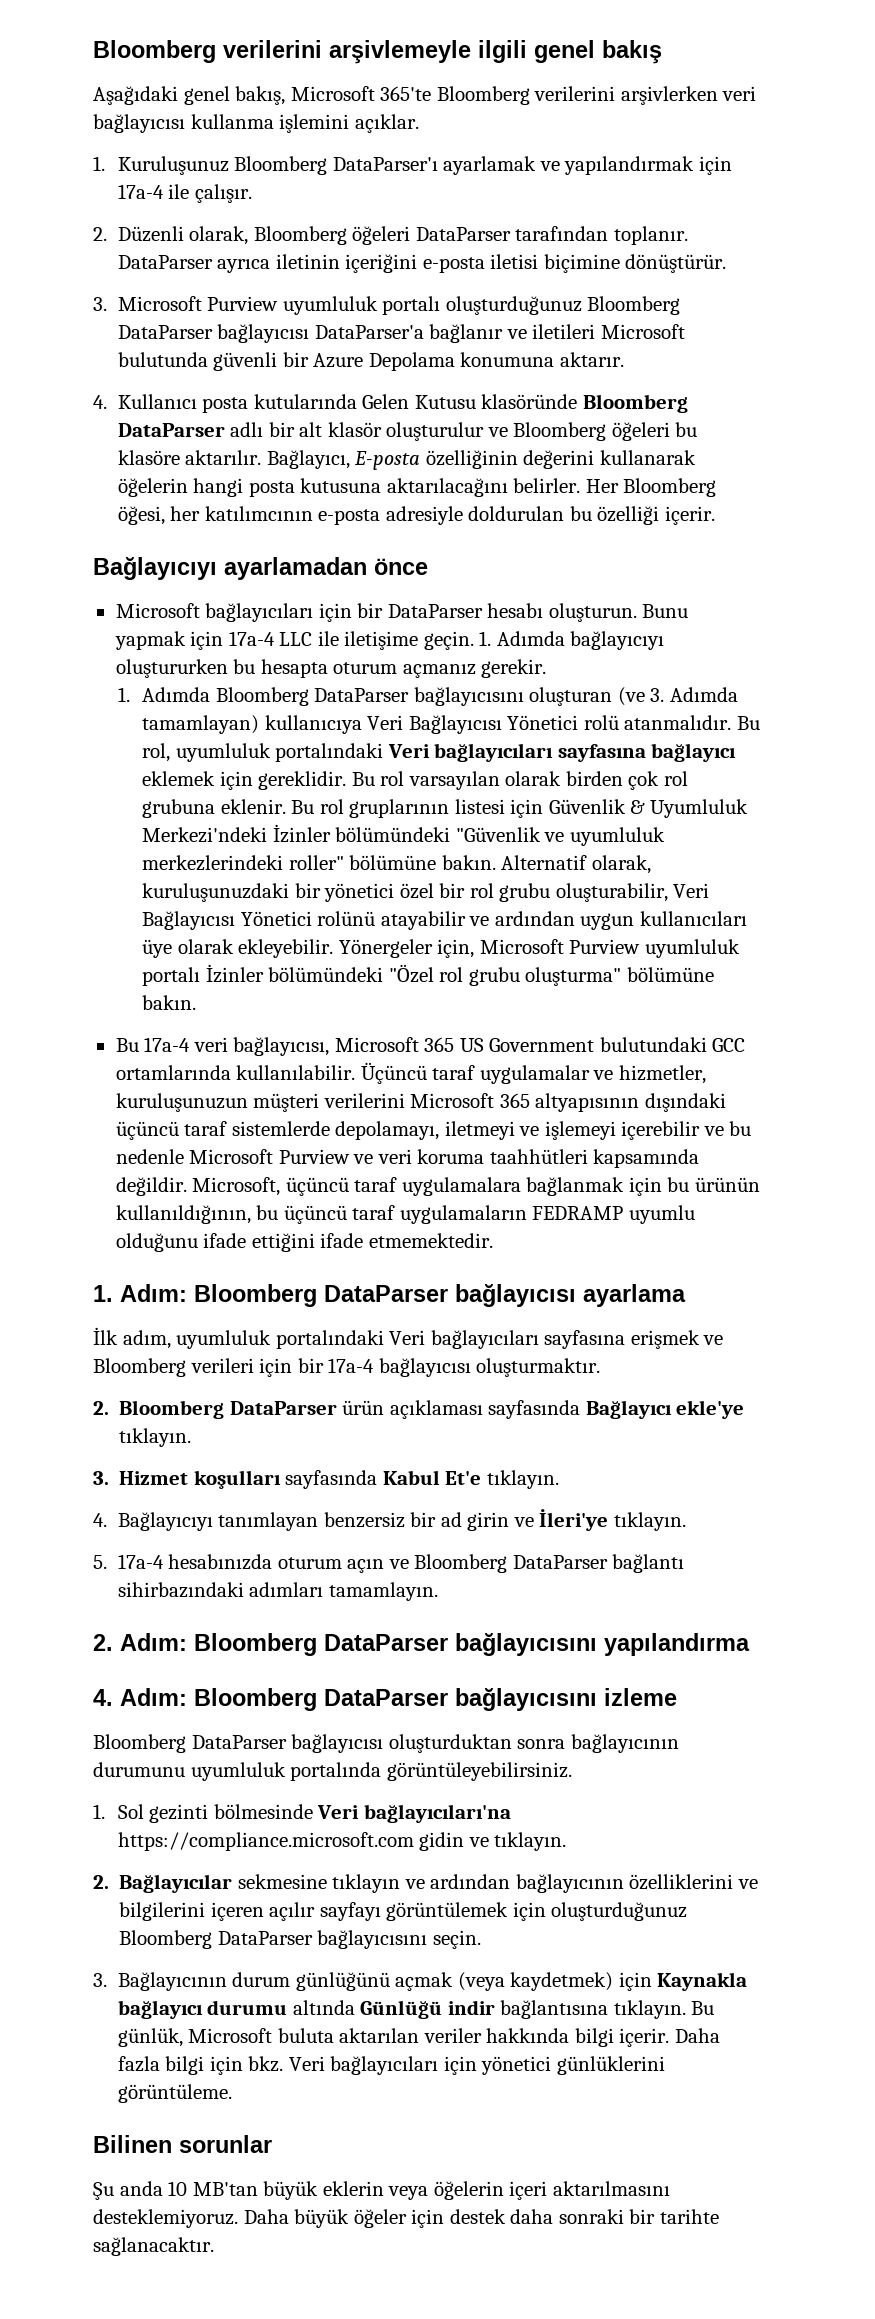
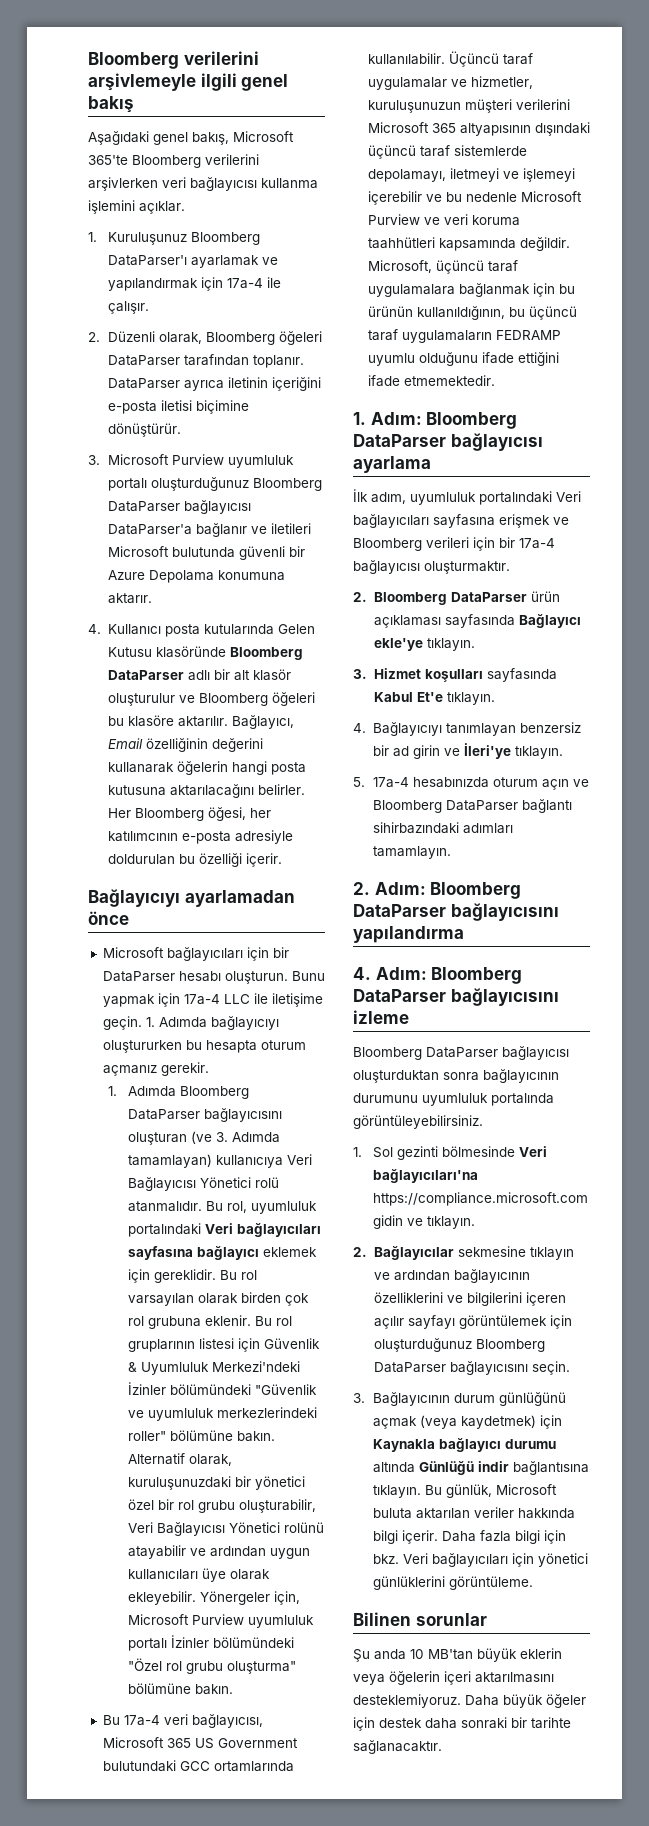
[354,451,421,470] E-posta -> [108,738,144,749] Email

